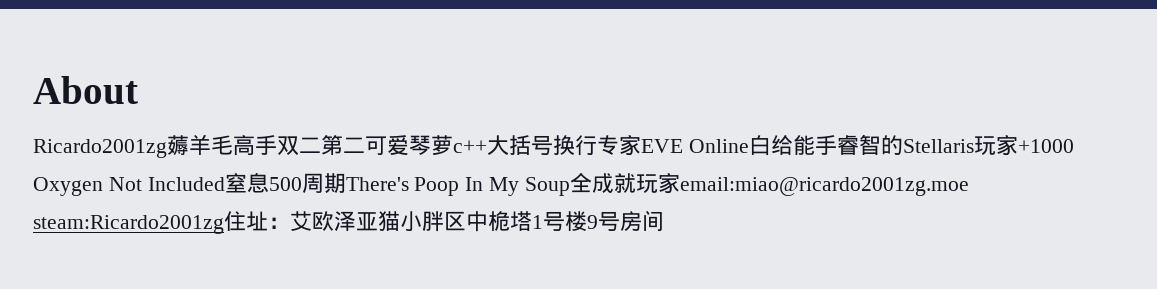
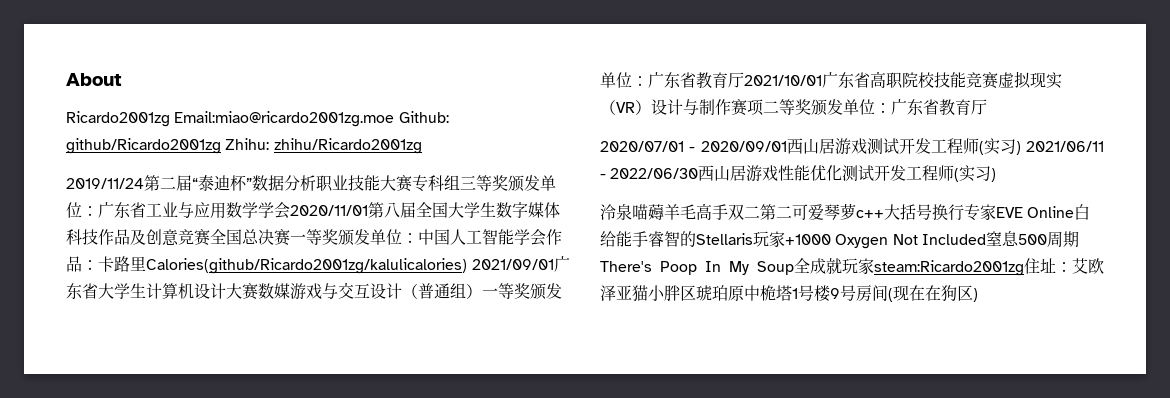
(167, 148) none -> [174,111,449,127] [66,138,422,154] [66,175,556,192] [66,202,560,219] [66,229,562,246] [66,256,570,274] [66,282,562,300] [600,71,1062,89] [600,99,987,116] [600,138,1104,155] [600,165,997,182] [600,204,648,220] Email:miao@ricardo2001zg.moe Github: github/Ricardo2001zg Zhihu: zhihu/Ricardo2001zg // 2019/11/24第二届“泰迪杯”数据分析职业技能大赛专科组三等奖颁发单位：广东省工业与应用数学学会2020/11/01第八届全国大学生数字媒体科技作品及创意竞赛全国总决赛一等奖颁发单位：中国人工智能学会作品：卡路里Calories(github/Ricardo2001zg/kalulicalories) 2021/09/01广东省大学生计算机设计大赛数媒游戏与交互设计（普通组）一等奖颁发单位：广东省教育厅2021/10/01广东省高职院校技能竞赛虚拟现实（VR）设计与制作赛项二等奖颁发单位：广东省教育厅 // 2020/07/01 - 2020/09/01西山居游戏测试开发工程师(实习) 2021/06/11 - 2022/06/30西山居游戏性能优化测试开发工程师(实习) // 泠泉喵
[679,177,969,196] email:miao@ricardo2001zg.moe -> (874, 266) none
(466, 221) none -> [696,285,744,301] 琥珀原
(664, 221) none -> [888,285,978,302] (现在在狗区)

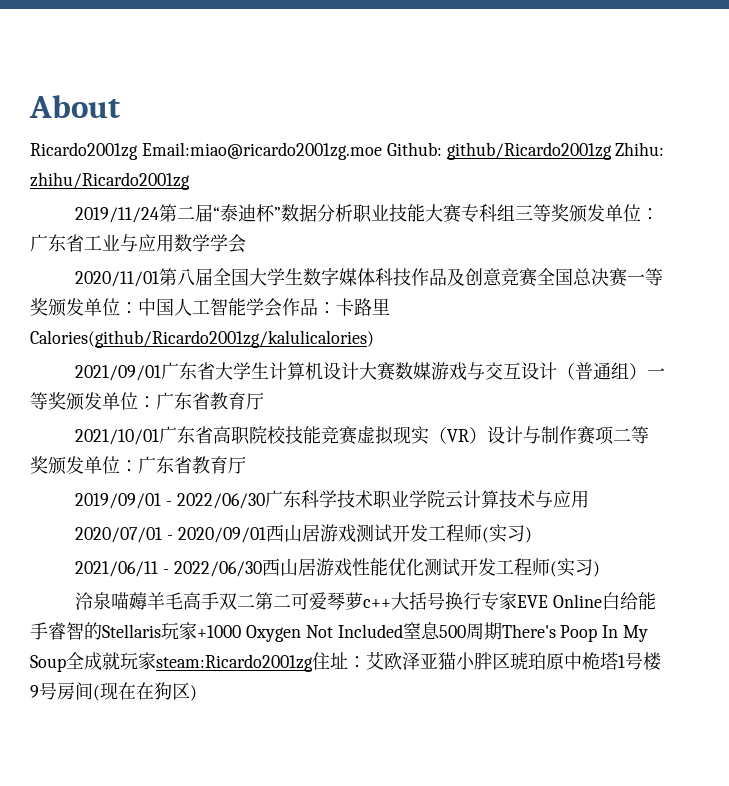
(290, 210) none -> (246, 243) //
(467, 266) none -> (374, 339) //
(744, 80) none -> (264, 401) //
(987, 107) none -> [75,490,590,509] // 2019/09/01 - 2022/06/30广东科学技术职业学院云计算技术与应用
(1021, 148) none -> (533, 535) //

